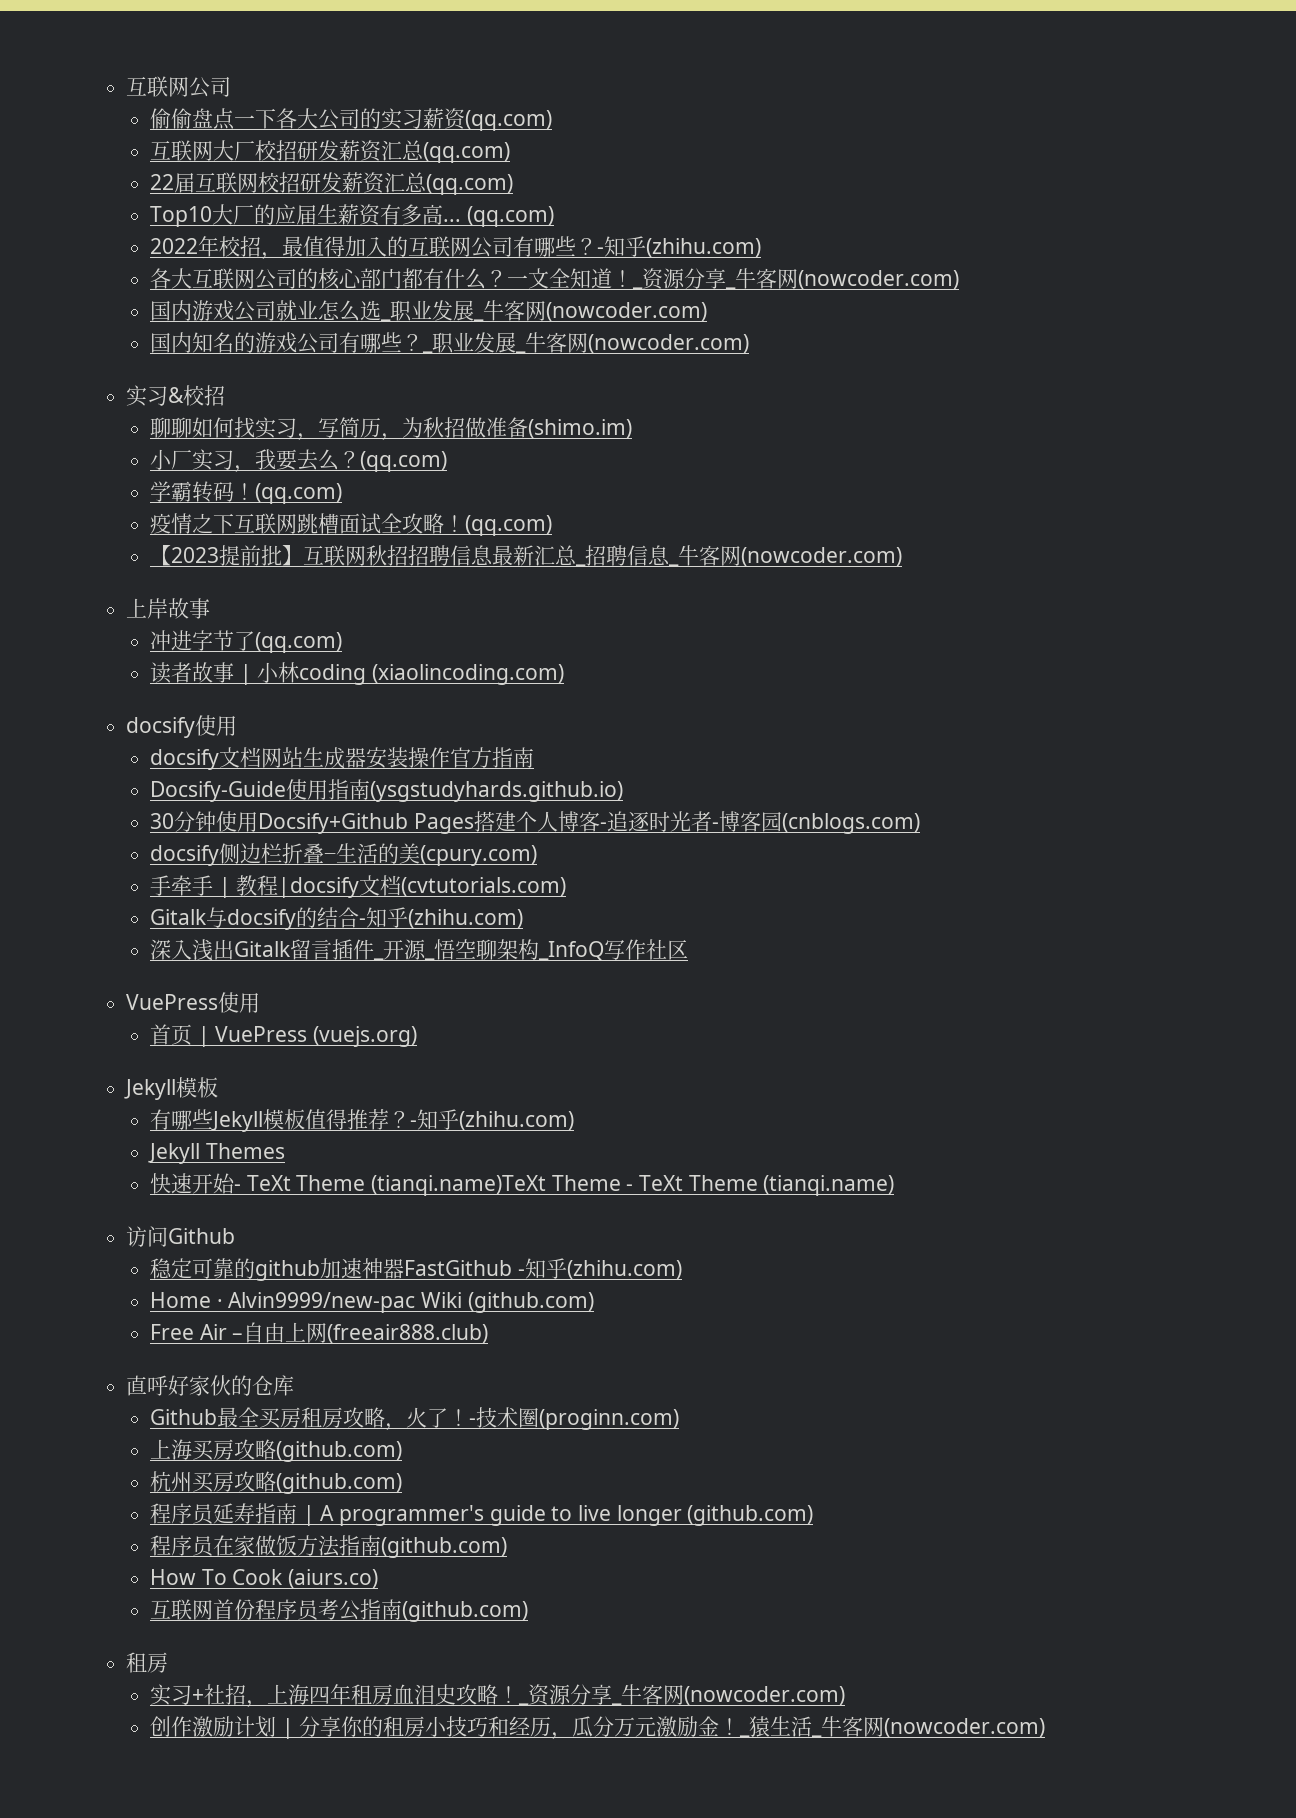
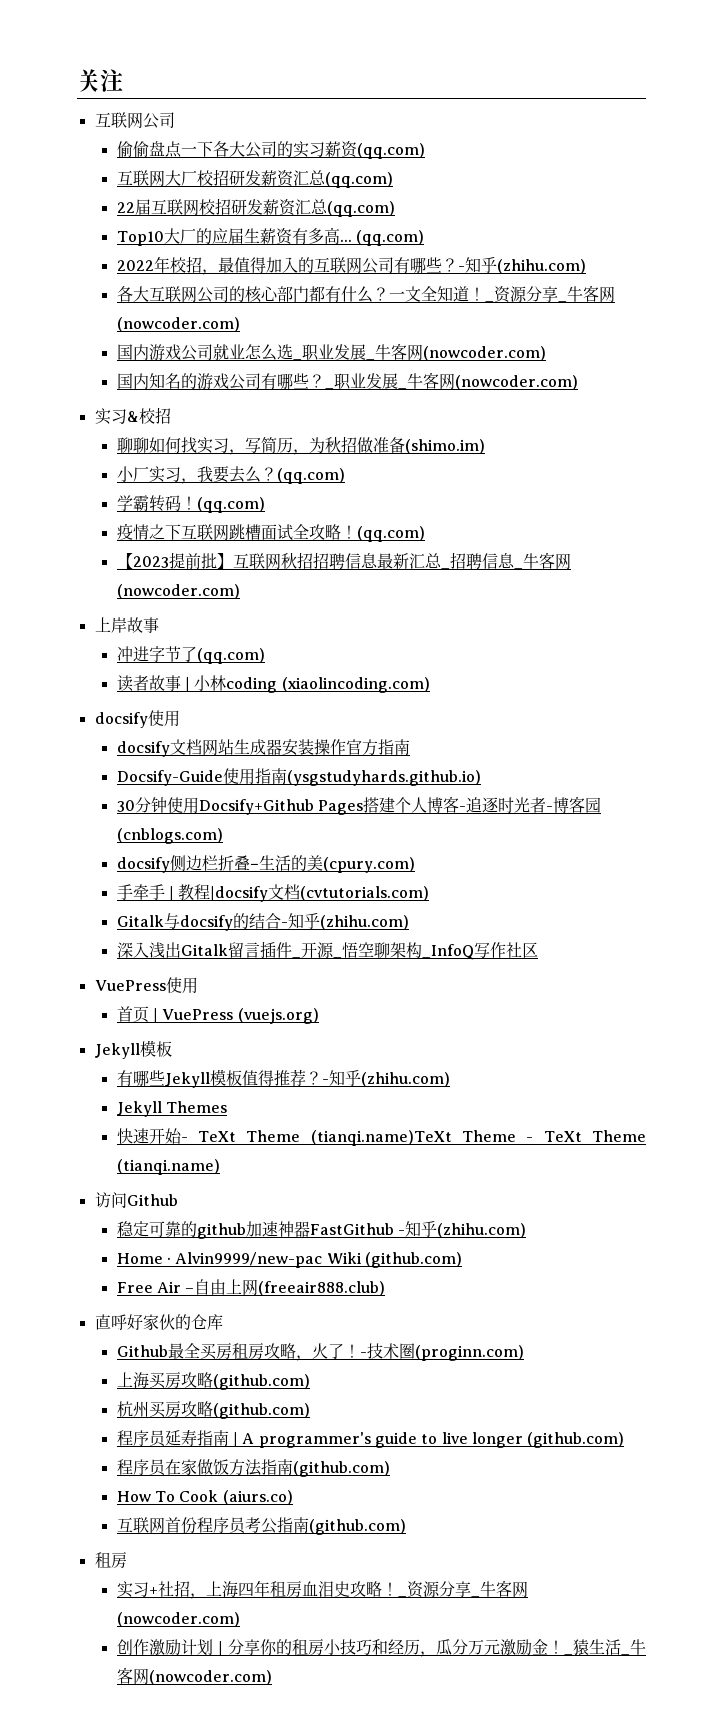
(126, 86) none -> [77,69,123,92] 关注 //

